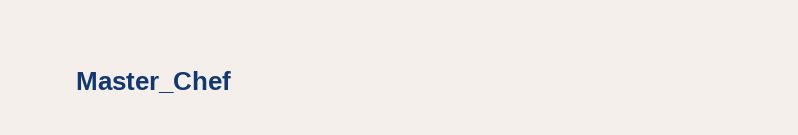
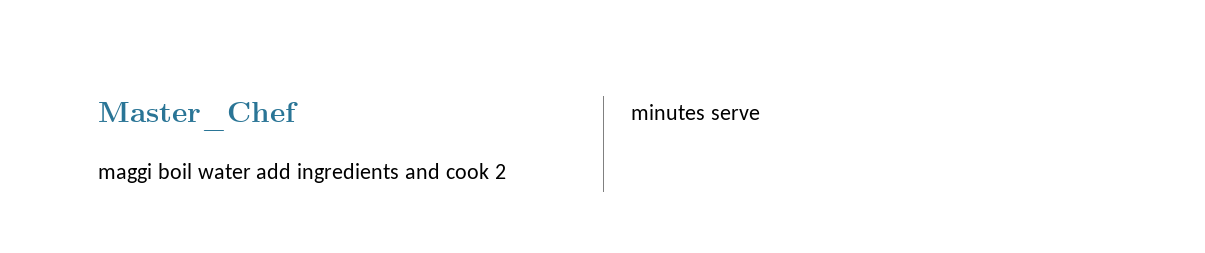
(231, 82) none -> [98,163,506,183] [631,104,760,120] // maggi boil water add ingredients and cook 2 minutes serve

